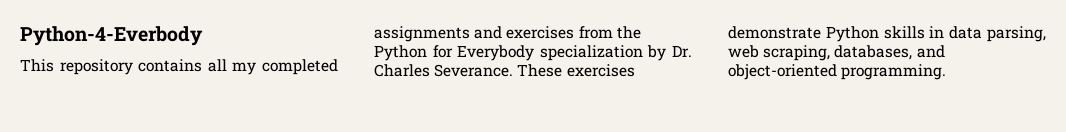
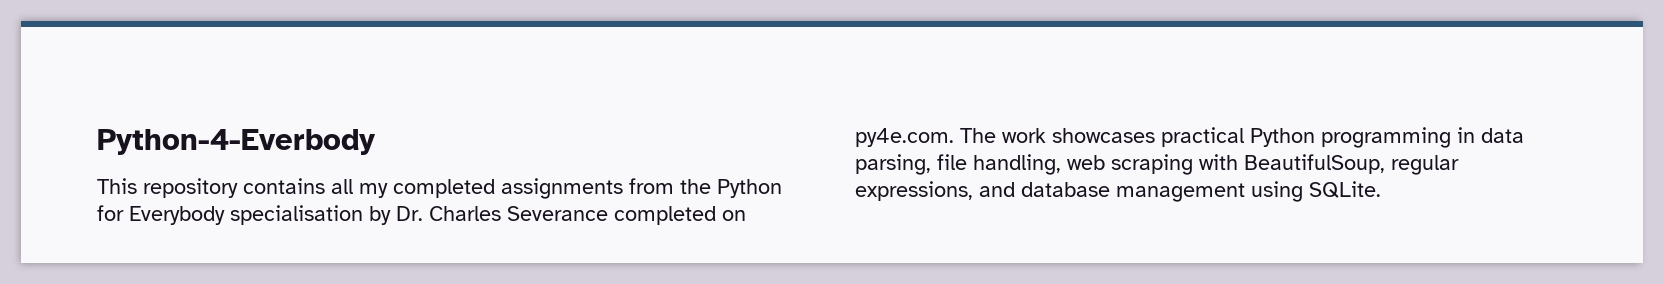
[474,26,575,39] and exercises -> (623, 188) none
[539,45,643,61] specialization -> [230,205,363,225] specialisation
[434,64,635,77] [728,26,1046,42] [728,45,945,61] [728,64,947,80] Severance. These exercises demonstrate Python skills in data parsing, web scraping, databases, and object-oriented programming. -> [507,206,746,225] [855,127,1524,148] [855,154,1459,175] [855,181,1381,202] Severance completed on py4e.com. The work showcases practical Python programming in data parsing, file handling, web scraping with BeautifulSoup, regular expressions, and database management using SQLite.

